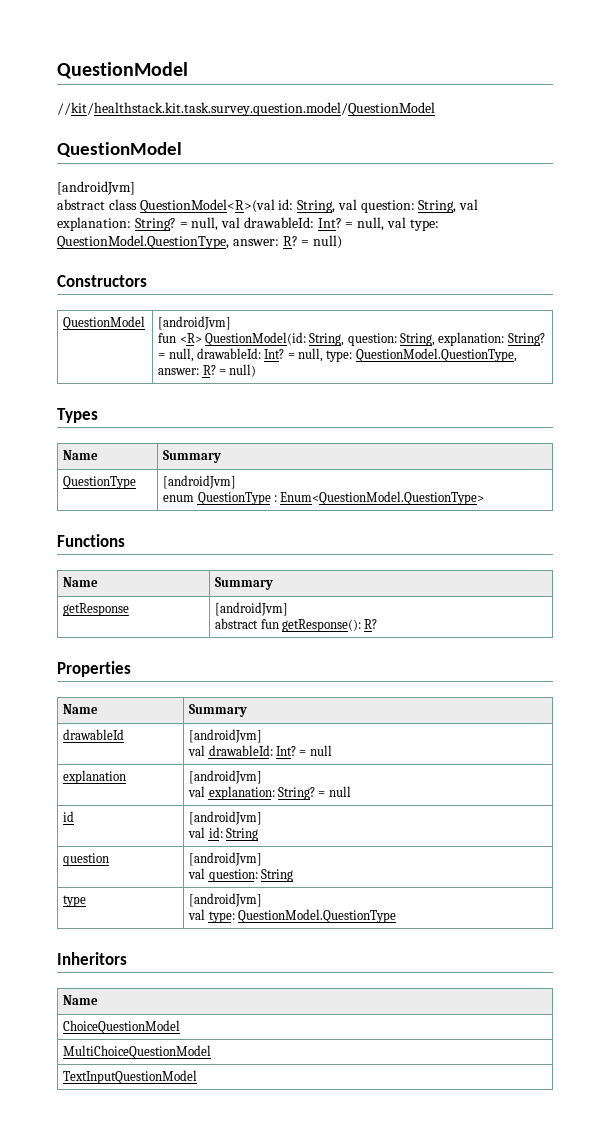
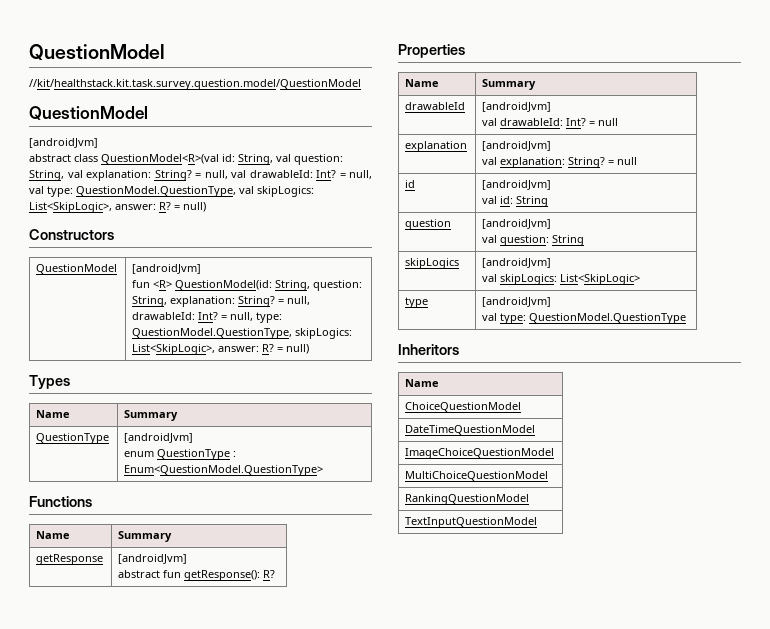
(229, 242) none -> [239,186,314,197] [29,202,112,213] val skipLogics: List<SkipLogic>,
(517, 355) none -> [295,328,353,339] [132,344,216,355] skipLogics: List<SkipLogic>,
(293, 875) none -> [405,258,460,269] [482,258,552,268] [482,274,641,285] // skipLogics | [androidJvm] // val skipLogics: List<SkipLogic>
(181, 1027) none -> [405,425,536,435] [405,448,555,459] // DateTimeQuestionModel // ImageChoiceQuestionModel
(212, 1052) none -> [405,494,530,505] // RankingQuestionModel

